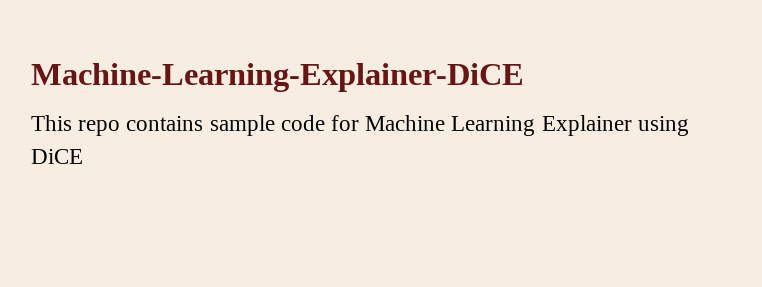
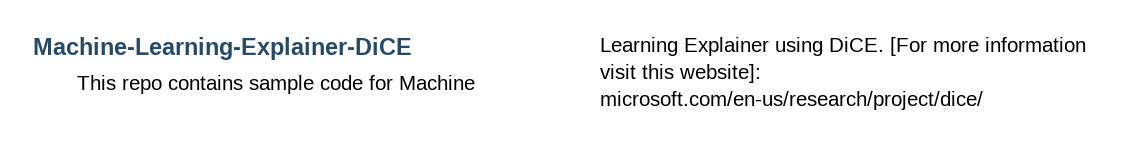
[31,149,83,164] DiCE -> [829,37,1086,56] [600,64,761,83] [600,91,983,110] DiCE. [For more information visit this website]: microsoft.com/en-us/research/project/dice/

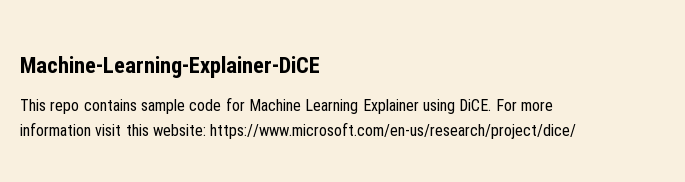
[890,37,927,56] [For -> [495,99,517,111] For
[679,64,761,83] [600,91,983,110] website]: microsoft.com/en-us/research/project/dice/ -> [152,122,577,139] website: https://www.microsoft.com/en-us/research/project/dice/

